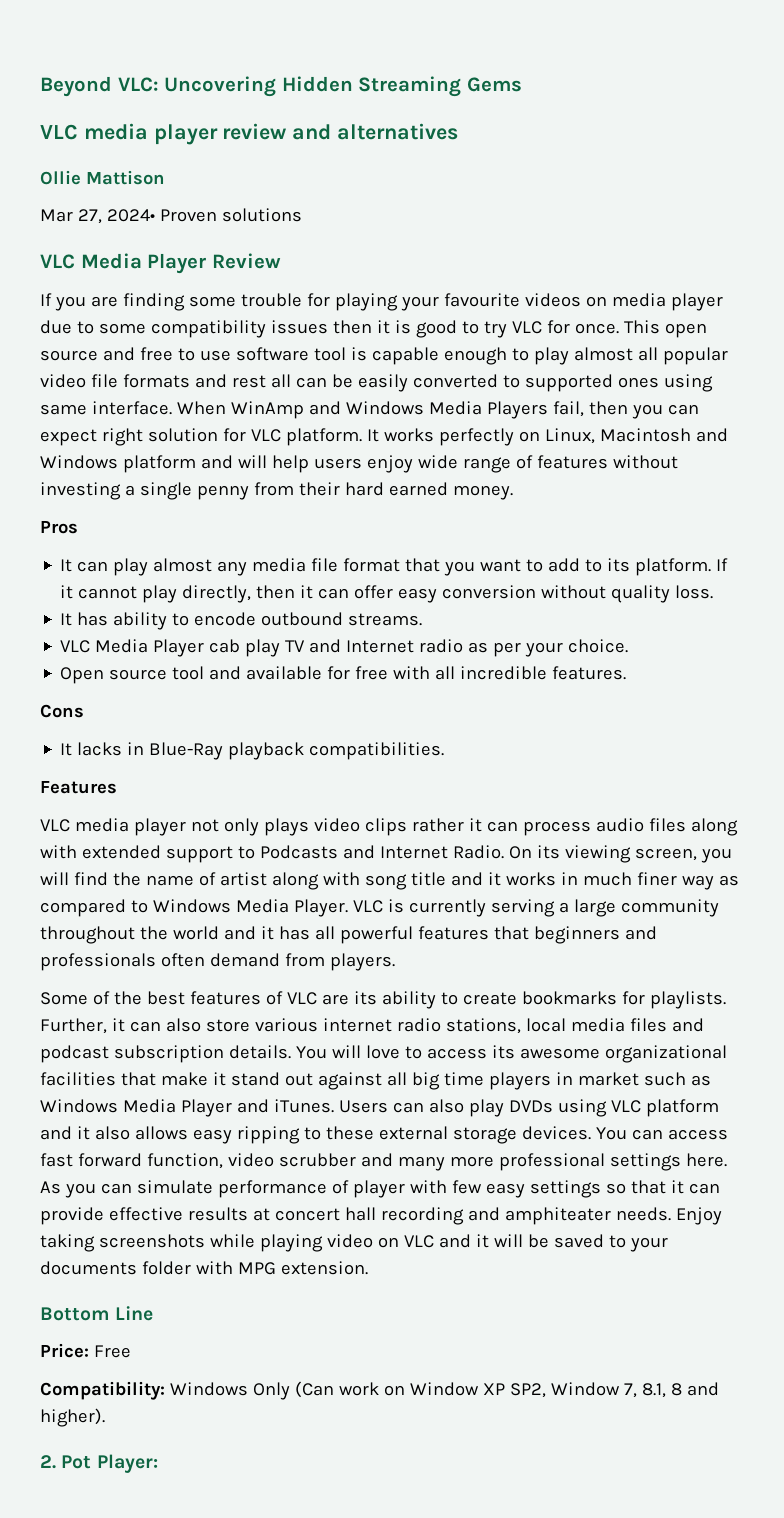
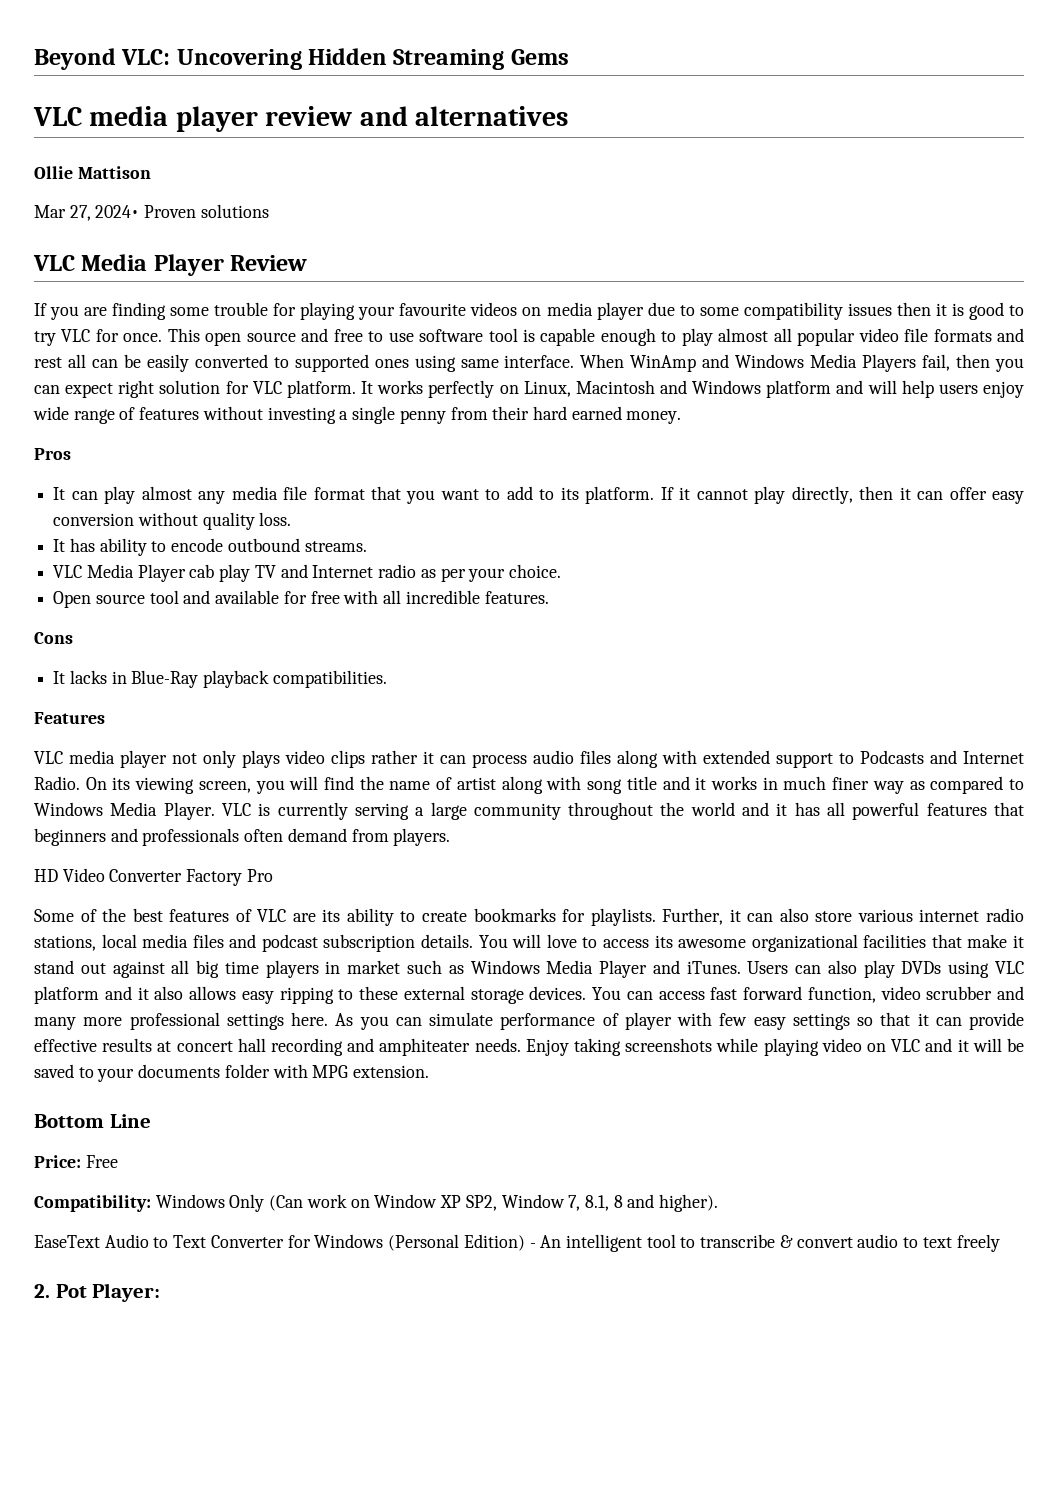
(395, 962) none -> [34,868,273,886] // HD Video Converter Factory Pro
(105, 1417) none -> [34,1234,1000,1252] // EaseText Audio to Text Converter for Windows (Personal Edition) - An intelligent tool to transcribe & convert audio to text freely

